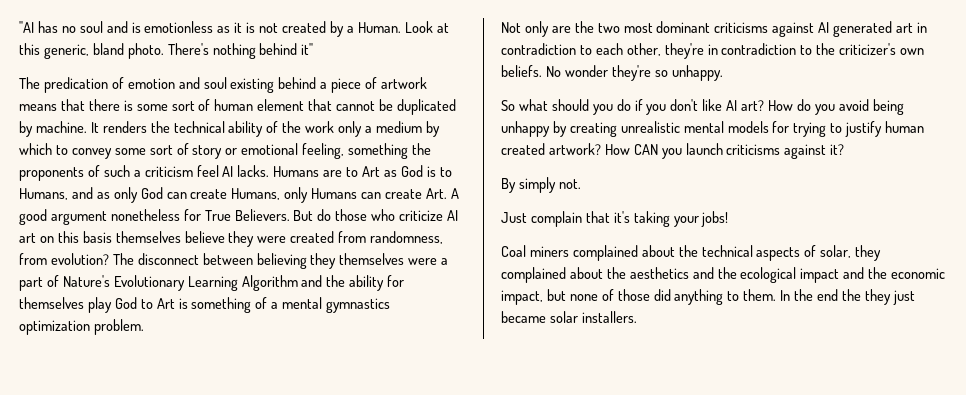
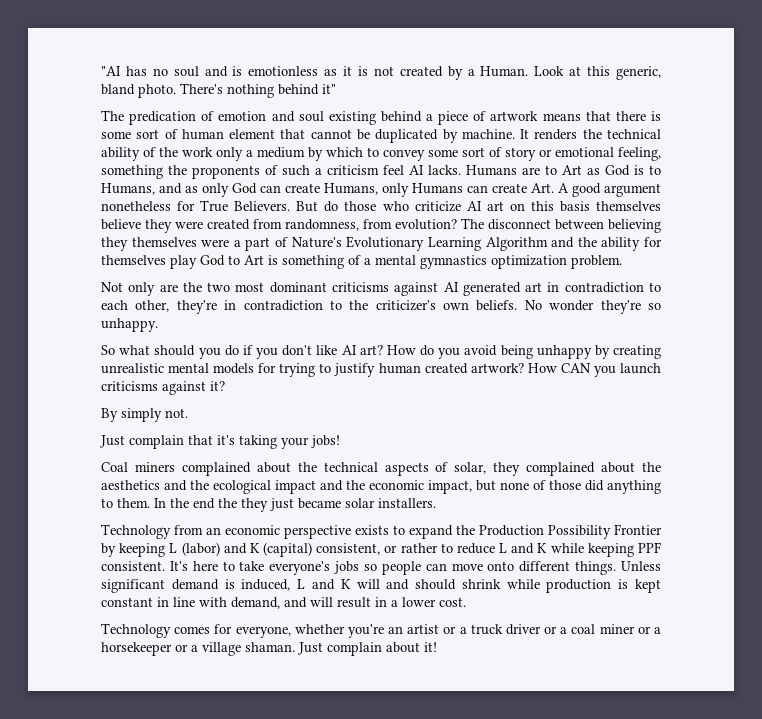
(637, 317) none -> [101,524,662,539] [101,542,662,557] [101,561,661,575] [101,579,661,593] [101,597,466,609] [101,623,661,638] [101,642,437,656] // Technology from an economic perspective exists to expand the Production Possibility Frontier by keeping L (labor) and K (capital) consistent, or rather to reduce L and K while keeping PPF consistent. It's here to take everyone's jobs so people can move onto different things. Unless significant demand is induced, L and K will and should shrink while production is kept constant in line with demand, and will result in a lower cost. // Technology comes for everyone, whether you're an artist or a truck driver or a coal miner or a horsekeeper or a village shaman. Just complain about it!

